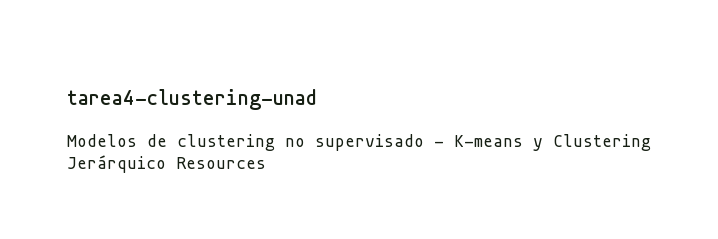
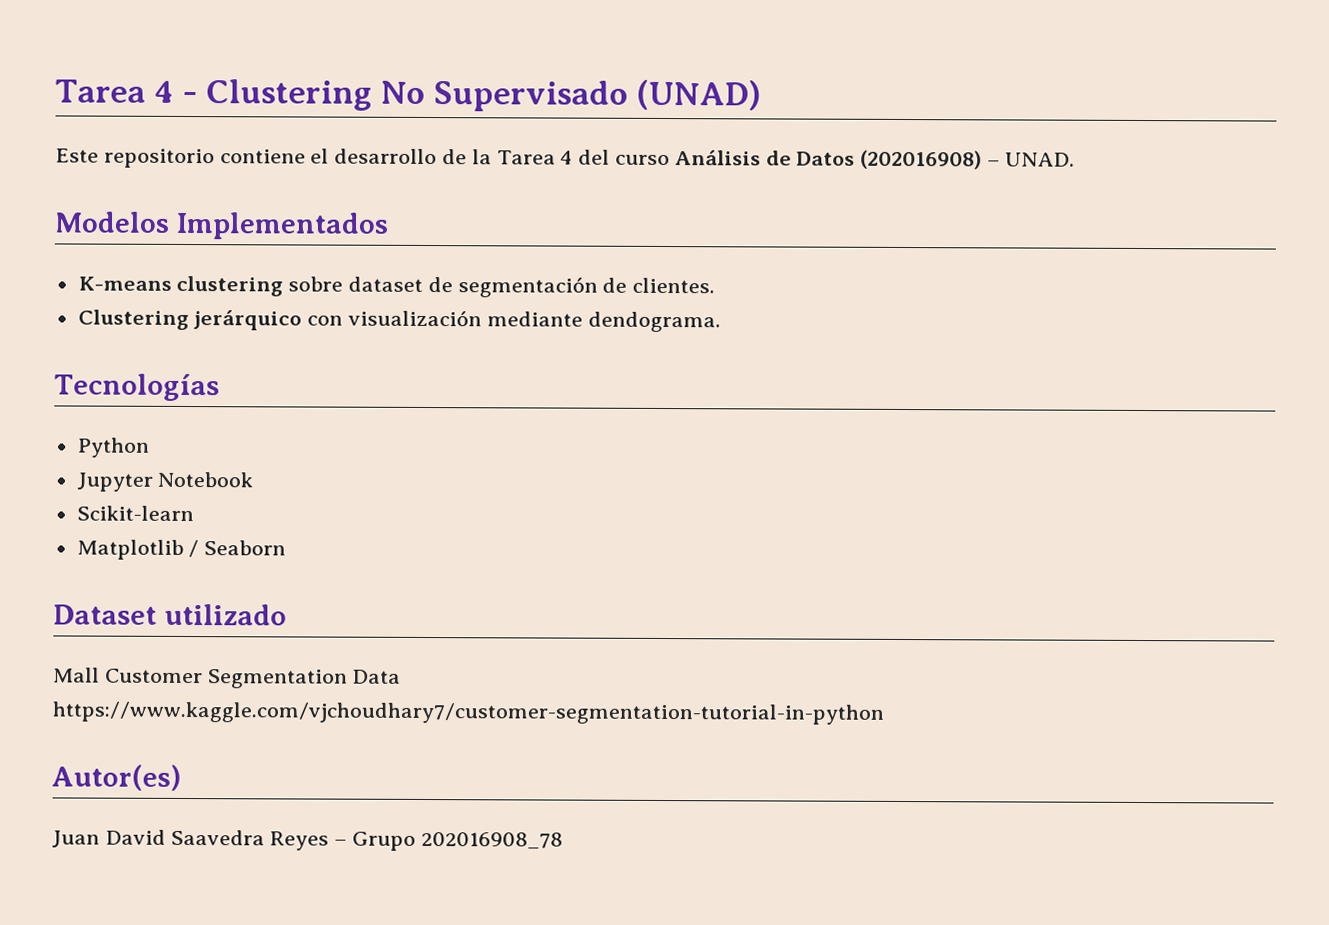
[67,89,317,110] [67,134,651,151] [67,155,266,173] tarea4-clustering-unad // Modelos de clustering no supervisado - K-means y Clustering Jerárquico Resources -> [55,79,762,112] [55,148,1075,170] [54,211,389,240] [77,275,716,298] [77,309,721,333] [54,373,220,402] [77,437,150,458] [76,471,254,492] [76,505,194,522] [76,539,287,560] [53,603,287,626] [53,667,402,689] [52,701,884,725] [51,764,182,791] [52,829,563,851] Tarea 4 - Clustering No Supervisado (UNAD) // Este repositorio contiene el desarrollo de la Tarea 4 del curso Análisis de Datos (202016908) – UNAD. // Modelos Implementados // K-means clustering sobre dataset de segmentación de clientes. // Clustering jerárquico con visualización mediante dendograma. // Tecnologías // Python // Jupyter Notebook // Scikit-learn // Matplotlib / Seaborn // Dataset utilizado // Mall Customer Segmentation Data // https://www.kaggle.com/vjchoudhary7/customer-segmentation-tutorial-in-python // Autor(es) // Juan David Saavedra Reyes – Grupo 202016908_78

